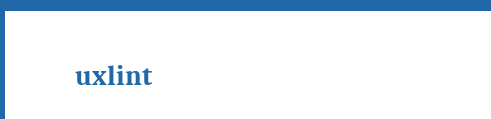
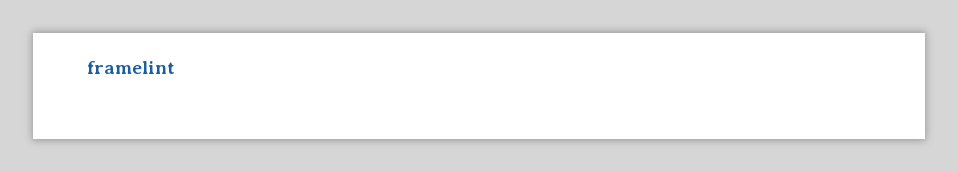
[75,65,153,85] uxlint -> [87,61,175,74] framelint

